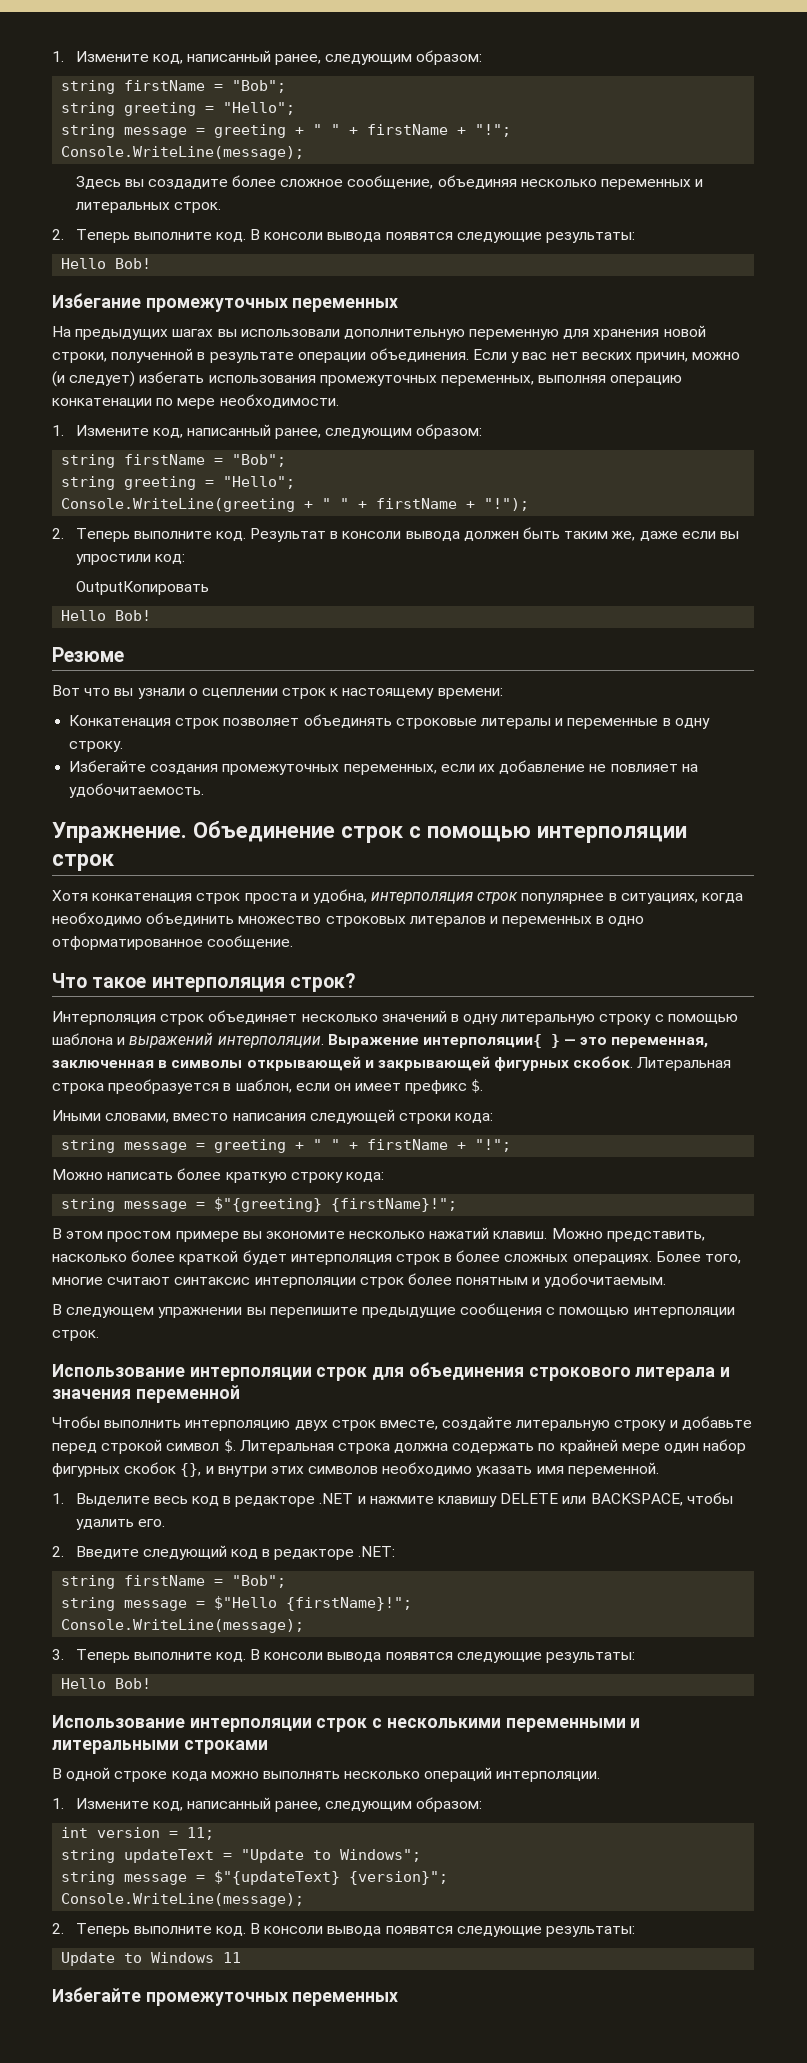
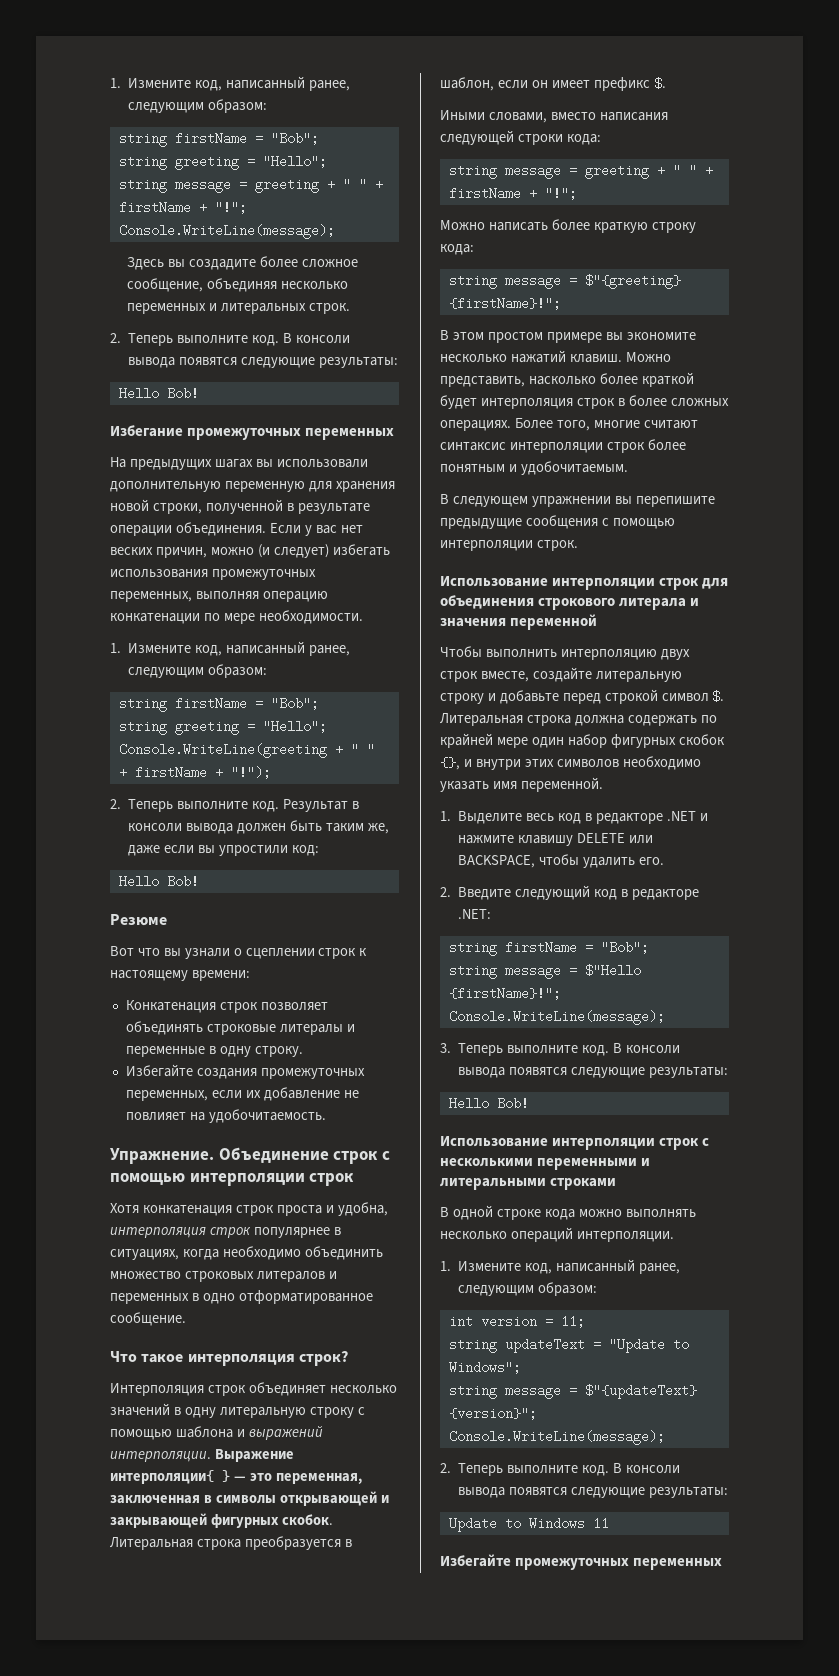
[75,581,209,595] // OutputКопировать -> (319, 850) none

